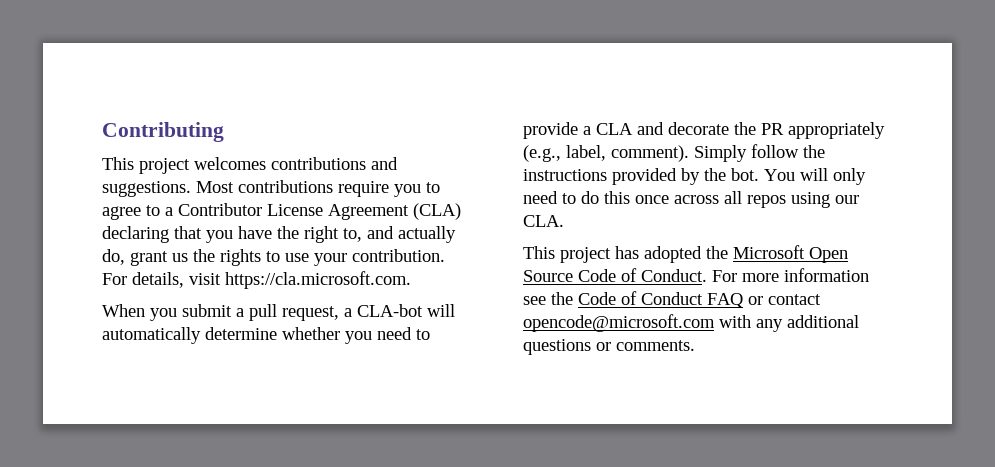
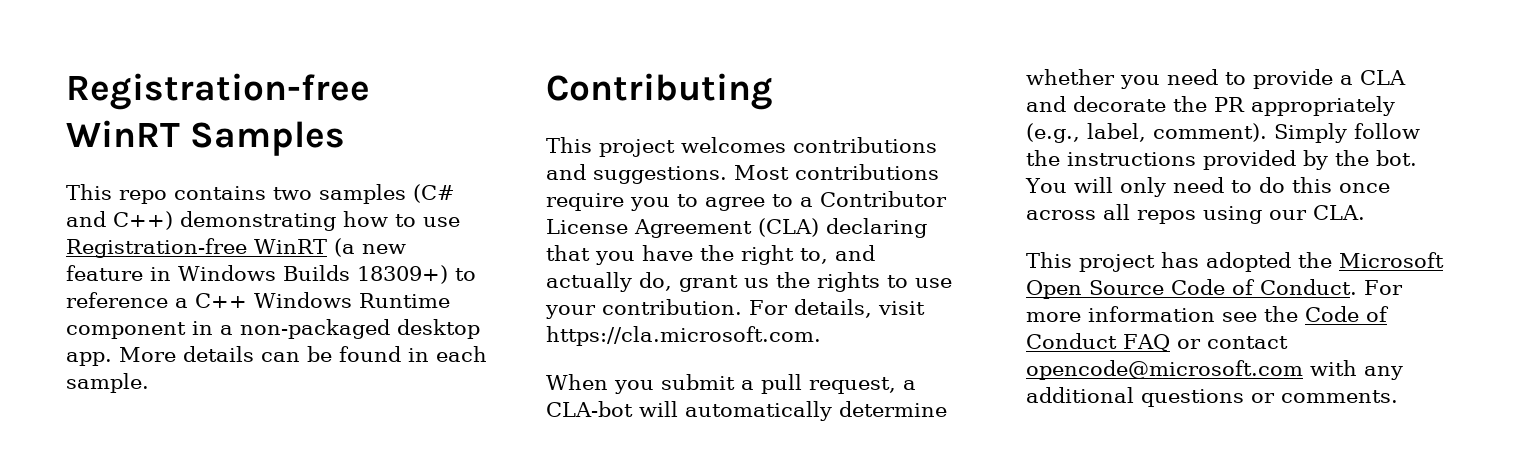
(102, 132) none -> [66,73,370,110] [66,120,345,156] [66,184,455,204] [66,211,460,231] [66,238,406,258] [66,265,476,284] [66,292,450,308] [66,319,480,339] [66,346,487,366] [66,373,149,393] Registration-free WinRT Samples // This repo contains two samples (C# and C++) demonstrating how to use Registration-free WinRT (a new feature in Windows Builds 18309+) to reference a C++ Windows Runtime component in a non-packaged desktop app. More details can be found in each sample. //

